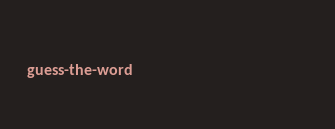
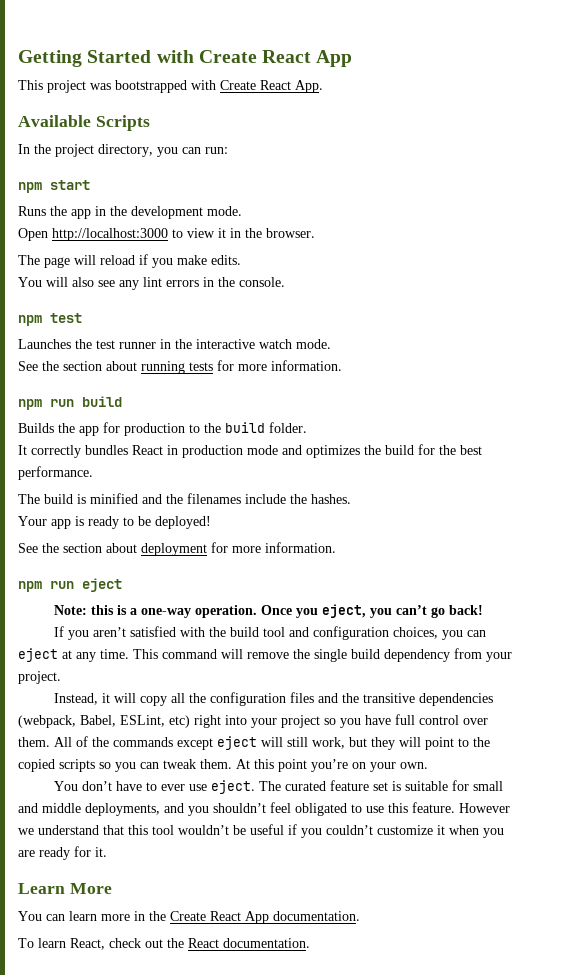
[27,64,133,78] guess-the-word -> [18,50,353,67] [18,80,323,93] [18,115,150,131] [18,144,228,157] [18,180,90,193] [18,206,242,219] [18,228,315,241] [18,254,241,268] [18,277,285,290] [18,313,82,326] [18,339,331,349] [18,360,342,374] [18,396,122,410] [18,422,307,436] [18,444,482,458] [18,466,93,480] [18,493,351,504] [18,516,211,529] [18,542,336,556] [18,578,122,592] [54,604,484,618] [54,626,487,640] [18,648,512,662] [18,671,61,684] [54,692,494,706] [18,714,488,728] [18,736,490,750] [18,759,428,772] [54,780,504,794] [18,802,510,816] [18,824,504,838] [18,846,107,860] [18,883,112,894] [18,911,360,924] [18,938,310,950] Getting Started with Create React App // This project was bootstrapped with Create React App. // Available Scripts // In the project directory, you can run: // npm start // Runs the app in the development mode. // Open http://localhost:3000 to view it in the browser. // The page will reload if you make edits. // You will also see any lint errors in the console. // npm test // Launches the test runner in the interactive watch mode. // See the section about running tests for more information. // npm run build // Builds the app for production to the build folder. // It correctly bundles React in production mode and optimizes the build for the best performance. // The build is minified and the filenames include the hashes. // Your app is ready to be deployed! // See the section about deployment for more information. // npm run eject // Note: this is a one-way operation. Once you eject, you can’t go back! // If you aren’t satisfied with the build tool and configuration choices, you can eject at any time. This command will remove the single build dependency from your project. // Instead, it will copy all the configuration files and the transitive dependencies (webpack, Babel, ESLint, etc) right into your project so you have full control over them. All of the commands except eject will still work, but they will point to the copied scripts so you can tweak them. At this point you’re on your own. // You don’t have to ever use eject. The curated feature set is suitable for small and middle deployments, and you shouldn’t feel obligated to use this feature. However we understand that this tool wouldn’t be useful if you couldn’t customize it when you are ready for it. // Learn More // You can learn more in the Create React App documentation. // To learn React, check out the React documentation.

